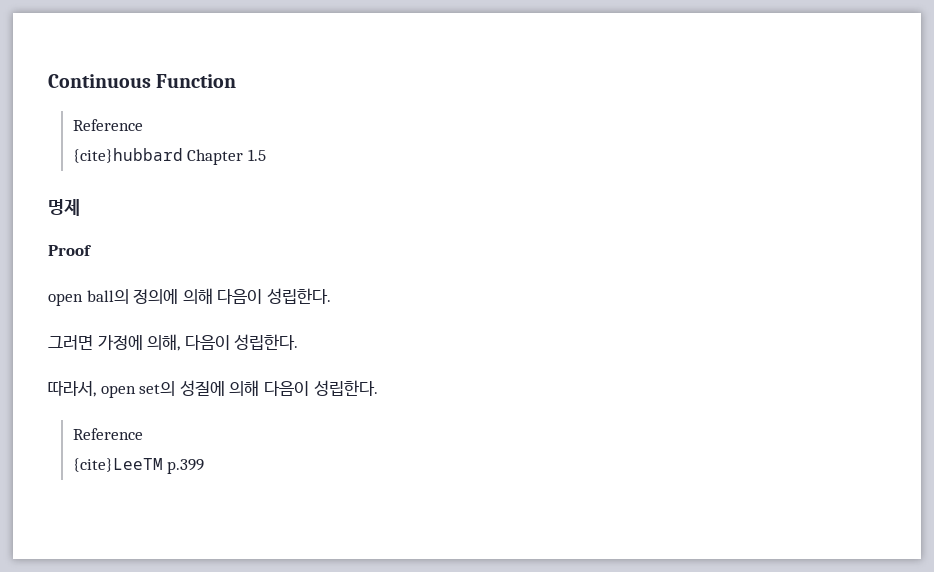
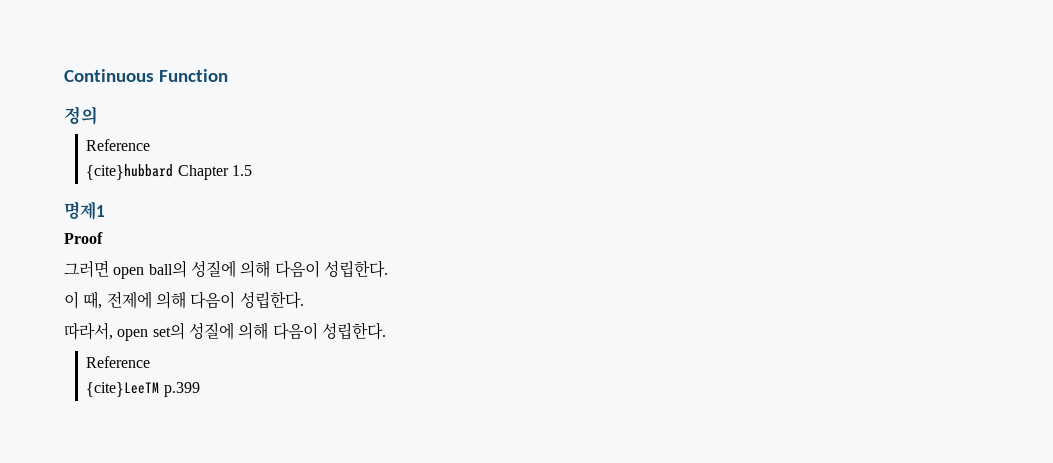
(237, 81) none -> [64,106,98,125] // 정의
[48,199,80,216] 명제 -> [64,201,105,220] 명제1
(92, 250) none -> [64,260,109,278] 그러면
[133,288,331,304] [48,334,181,351] 정의에 의해 다음이 성립한다. // 그러면 가정에 의해, -> [190,260,388,278] [64,291,186,309] 성질에 의해 다음이 성립한다. // 이 때, 전제에 의해

